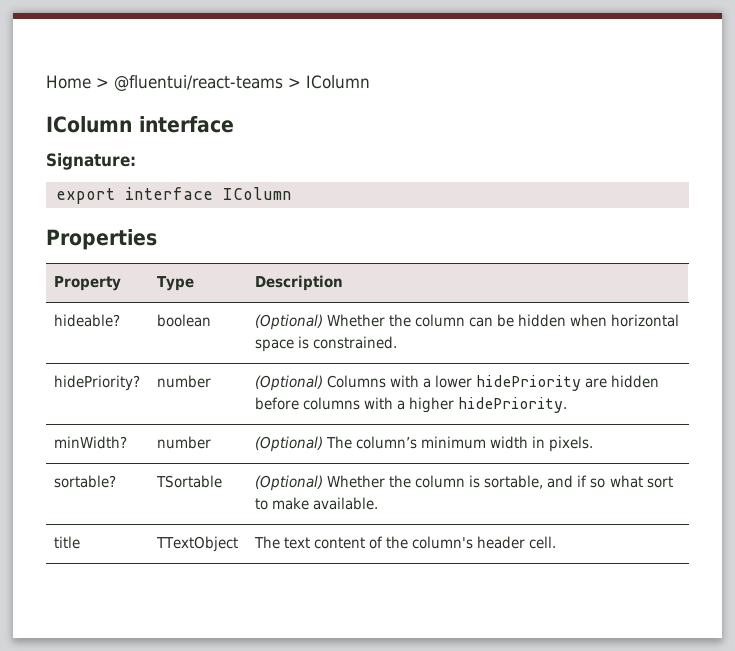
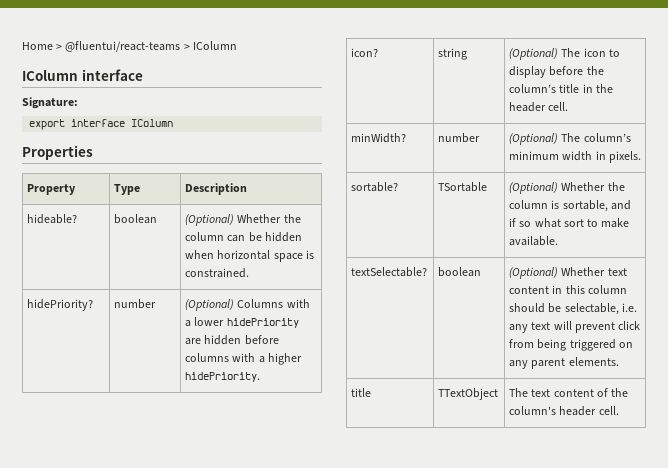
(568, 405) none -> [351,48,379,57] [438,48,468,60] [509,48,620,60] [509,66,604,78] [509,84,613,93] [509,102,569,112] // icon? | string | (Optional) The icon to display before the column’s title in the header cell.
(379, 503) none -> [351,267,428,277] [438,267,482,277] [509,267,627,279] [509,285,627,294] [509,303,637,315] [509,321,641,333] [509,339,633,351] [509,357,619,369] // textSelectable? | boolean | (Optional) Whether text content in this column should be selectable, i.e. any text will prevent click from being triggered on any parent elements.

